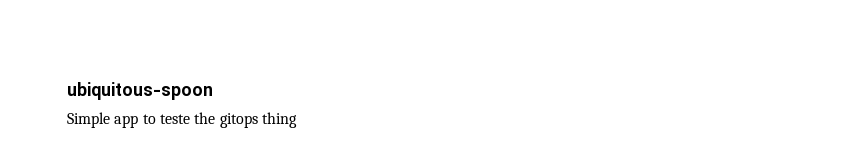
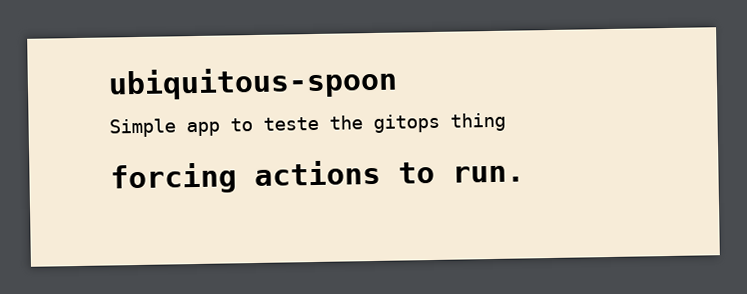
(297, 120) none -> [110,159,525,195] // forcing actions to run.

